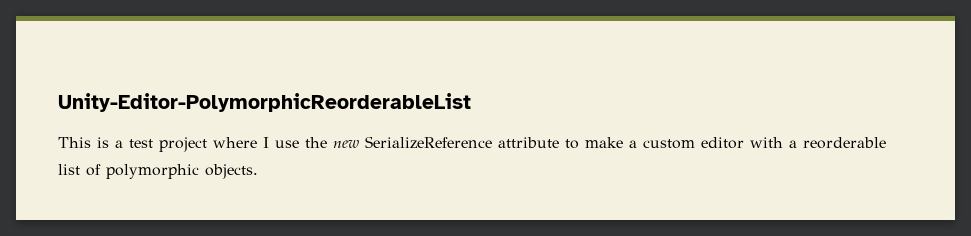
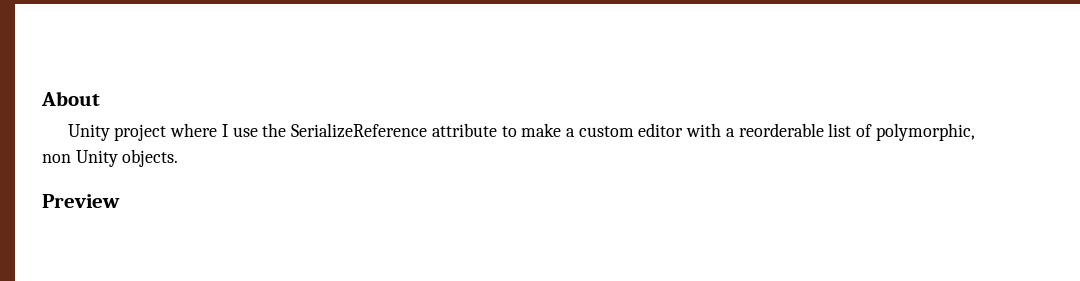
[58,93,471,112] [58,137,153,148] Unity-Editor-PolymorphicReorderableList // This is a test -> [41,91,100,106] [67,124,110,141] About // Unity
[333,139,359,148] new -> (287, 130) none
[106,164,199,179] polymorphic -> [875,123,975,141] [42,150,118,167] polymorphic, non Unity
(258, 171) none -> [42,194,120,208] // Preview

